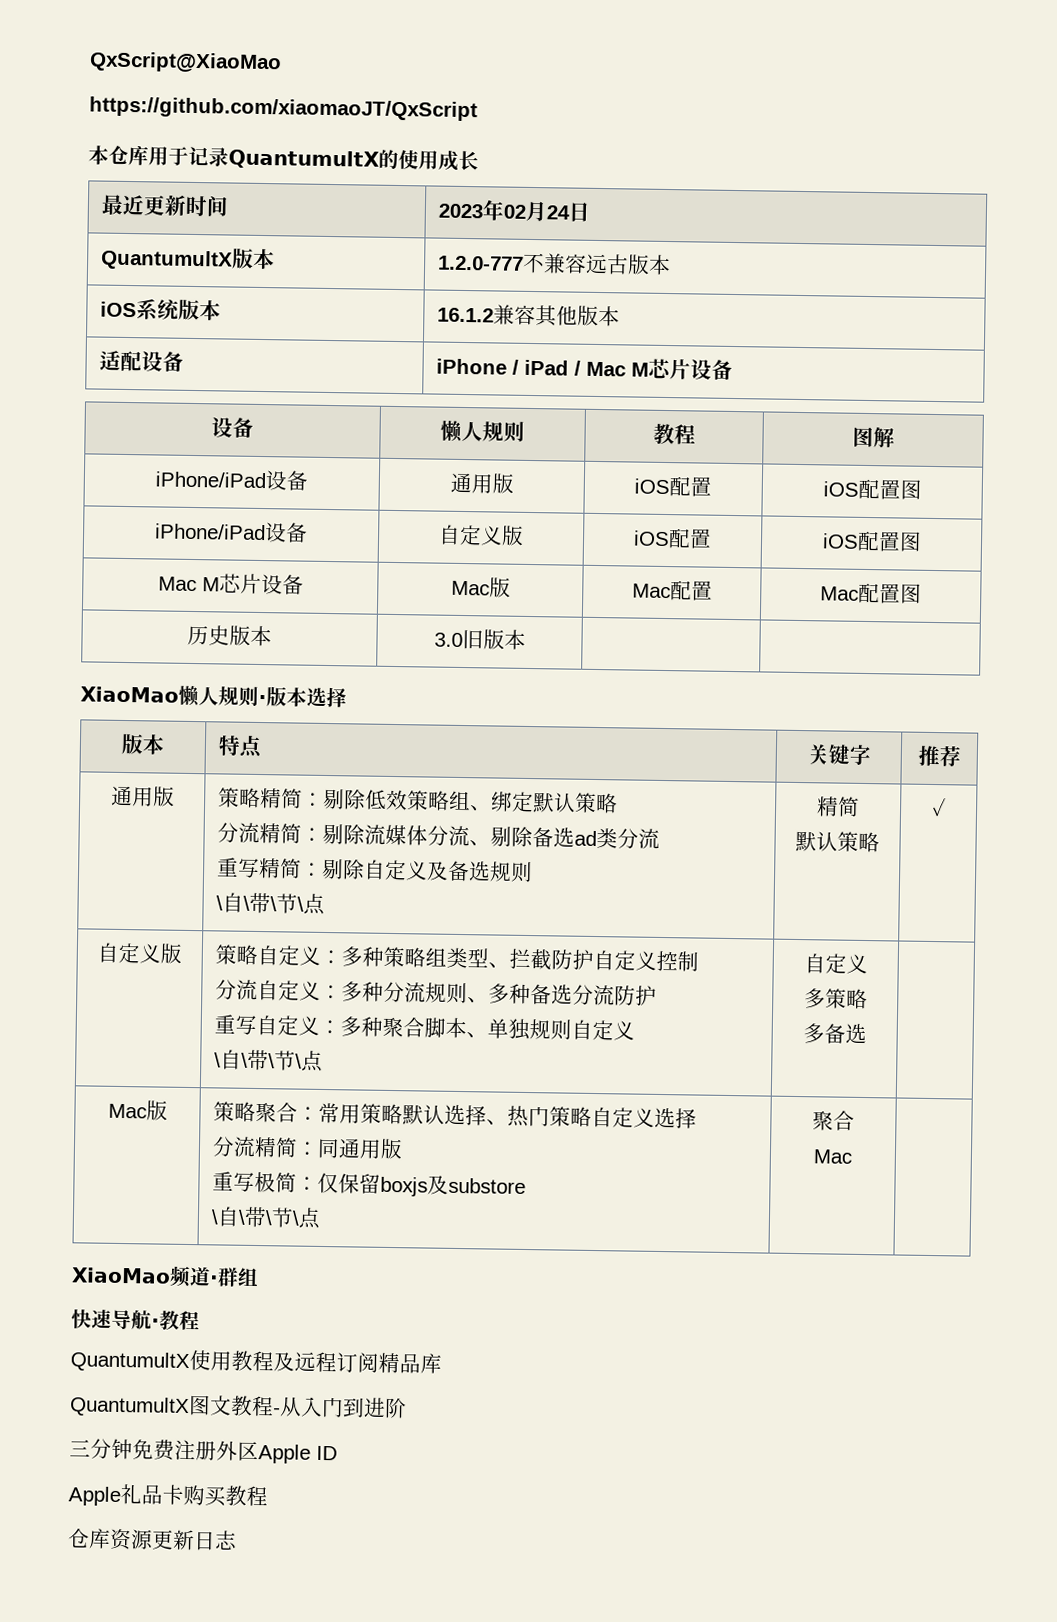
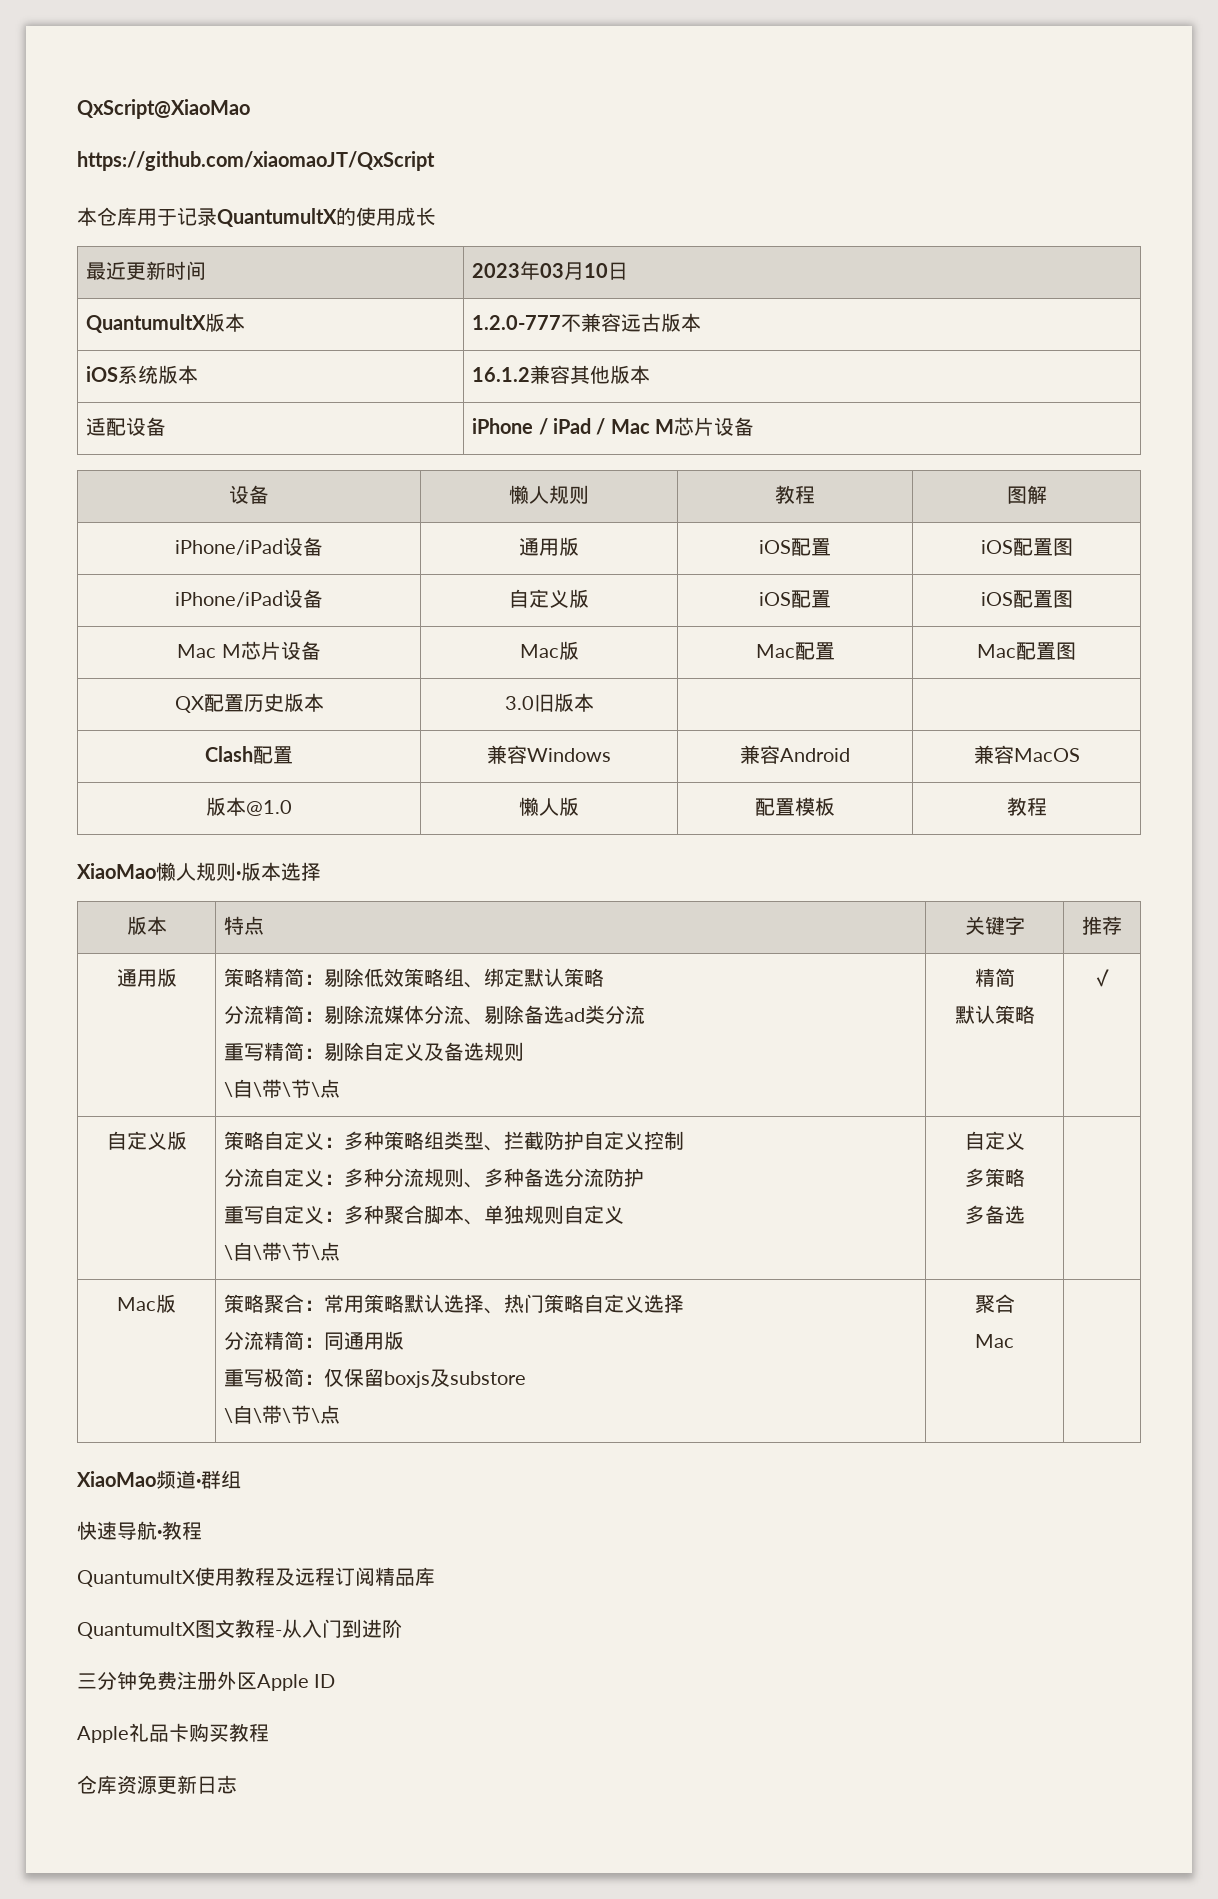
[502,200,570,222] 02月24 -> [540,262,609,280] 03月10
(922, 593) none -> [174,694,244,713] QX配置
(526, 639) none -> [205,746,293,764] [487,745,611,764] [740,745,850,764] [973,745,1080,764] [206,797,292,816] [519,797,579,816] [755,797,835,816] [1006,797,1047,816] // Clash配置 | 兼容Windows | 兼容Android | 兼容MacOS // 版本@1.0 | 懒人版 | 配置模板 | 教程

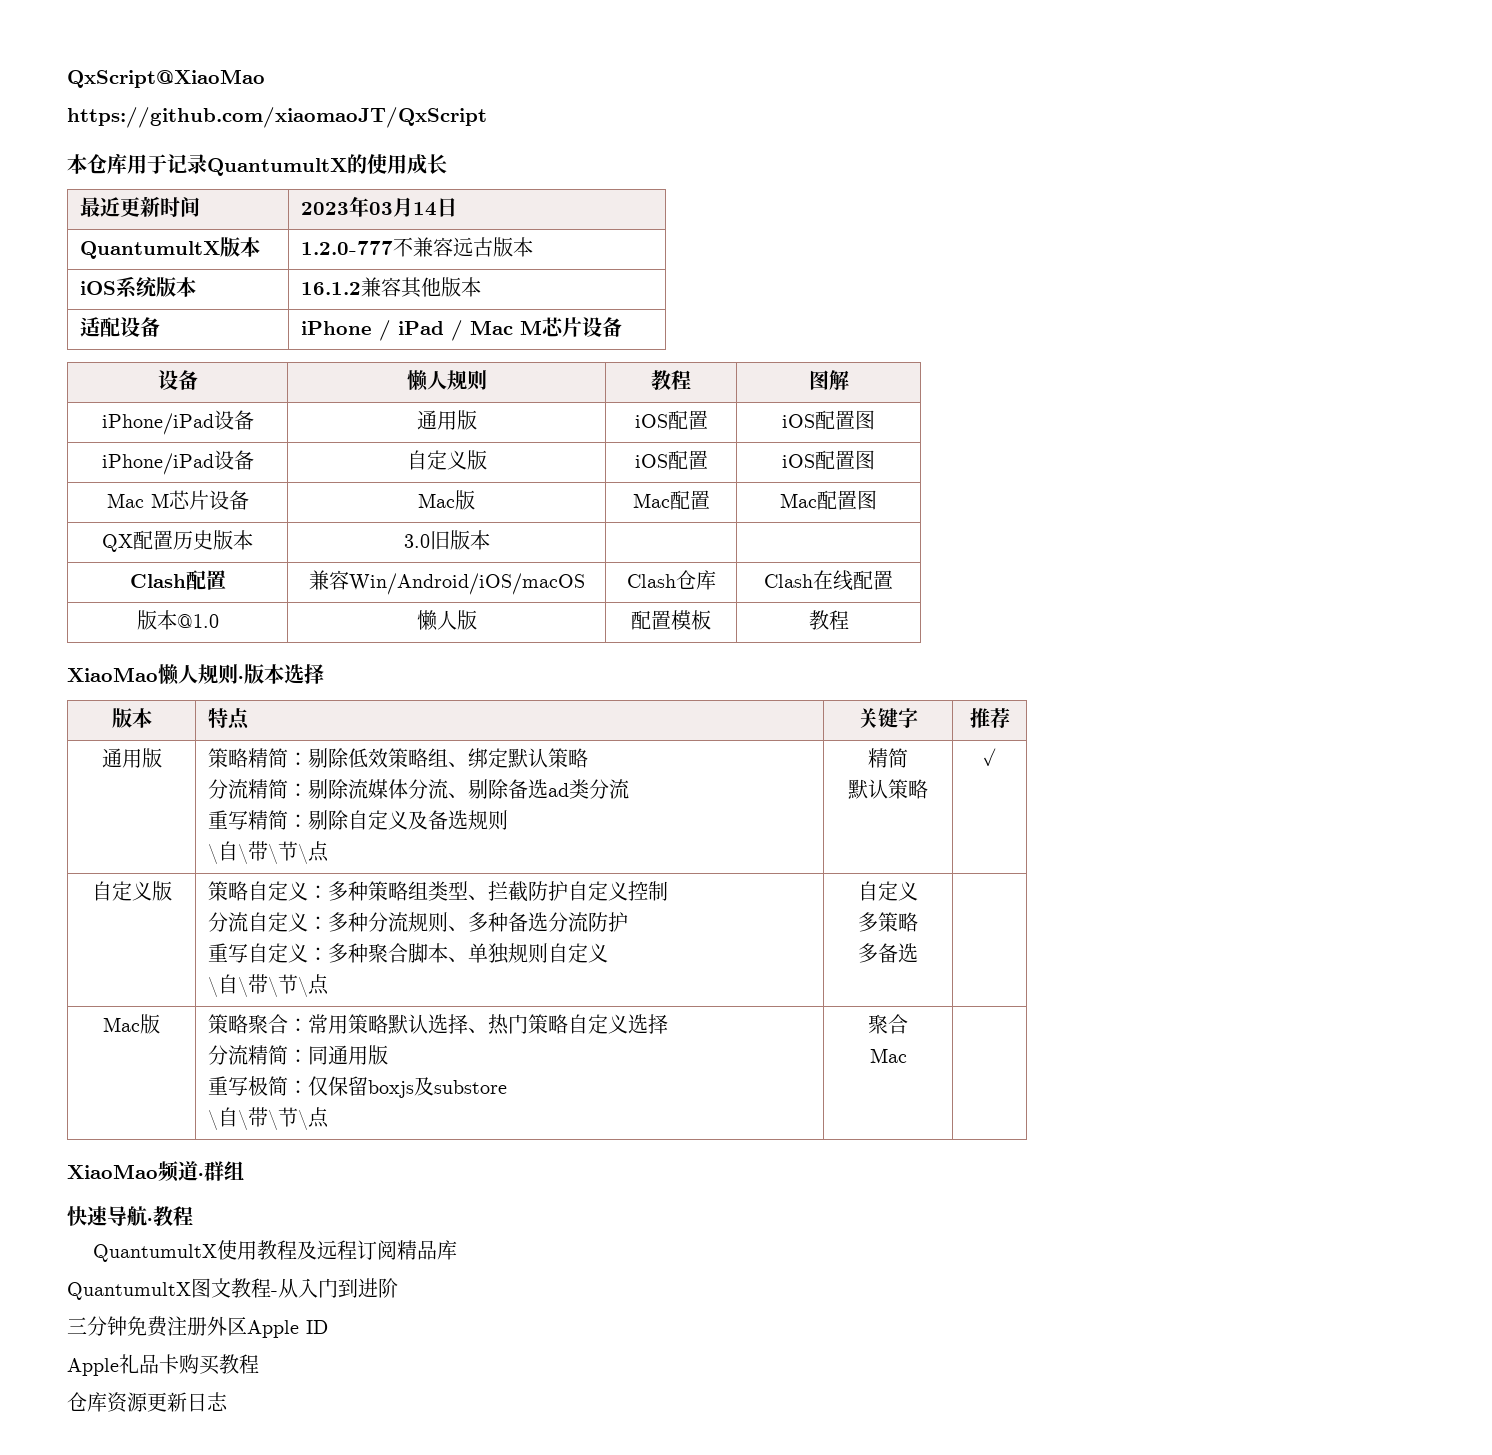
[584,263,609,278] 10 -> [413,202,438,216] 14
[527,748,611,762] [740,745,850,764] [973,745,1080,764] Windows | 兼容Android | 兼容MacOS -> [348,573,585,595] [626,570,716,590] [764,570,893,591] Win/Android/iOS/macOS | Clash仓库 | Clash在线配置

